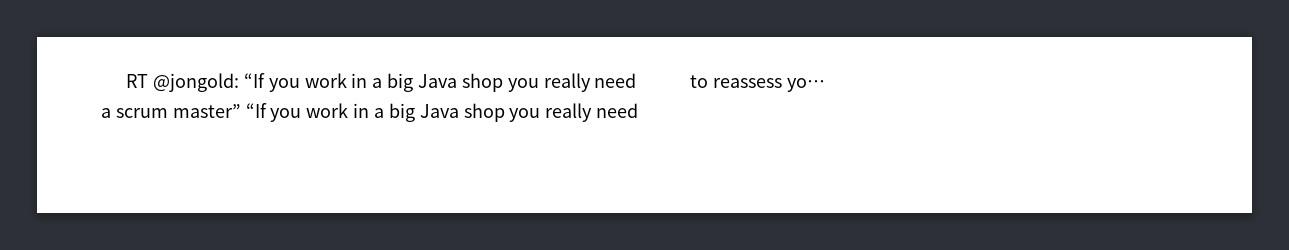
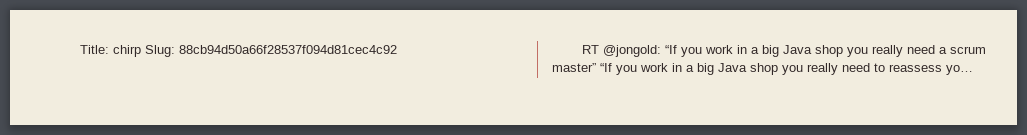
(126, 81) none -> [80,45,397,57] Title: chirp Slug: 88cb94d50a66f28537f094d81cec4c92 //

